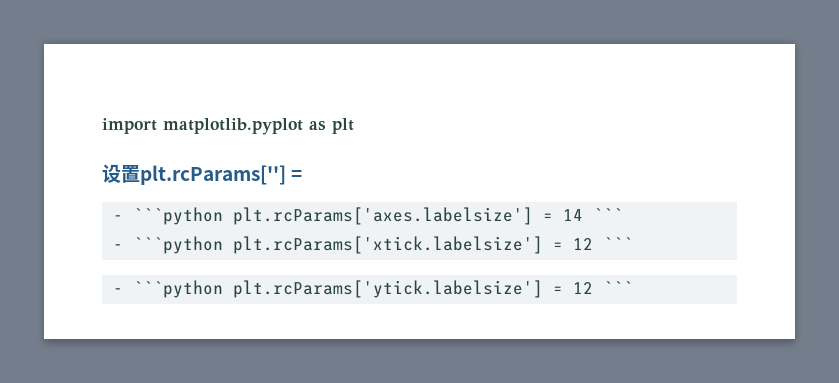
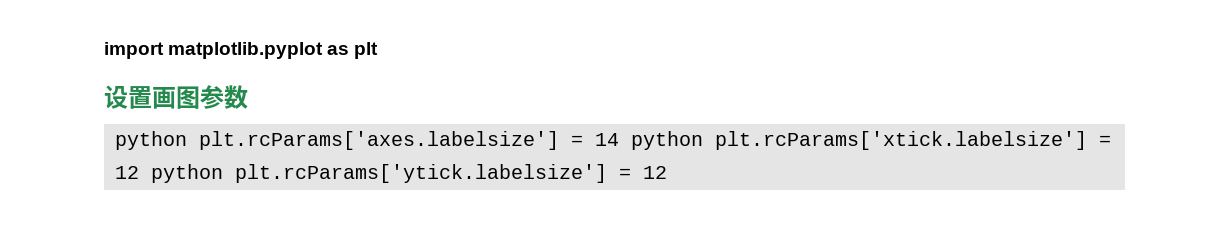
[140,165,303,185] [112,207,623,225] [112,236,633,254] [112,280,223,298] plt.rcParams[''] = // - ```python plt.rcParams['axes.labelsize'] = 14 ``` // - ```python plt.rcParams['xtick.labelsize'] = 12 ``` // - ```python -> [152,85,248,109] [115,131,1112,150] [115,164,224,183] 画图参数 // python plt.rcParams['axes.labelsize'] = 14 python plt.rcParams['xtick.labelsize'] = 12 python
[602,281,633,294] ``` -> (668, 172) none

